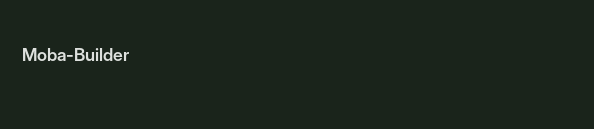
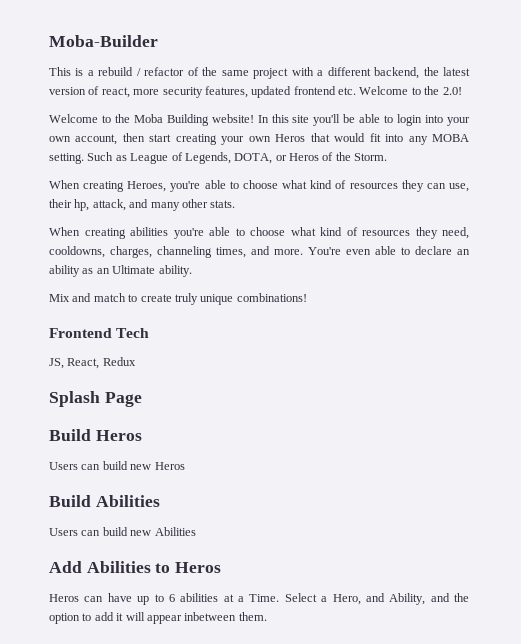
(129, 54) none -> [49,67,470,79] [49,86,462,98] [49,114,471,126] [49,133,469,145] [49,152,388,164] [49,180,469,192] [49,199,236,211] [49,227,469,239] [49,246,470,258] [49,265,192,277] [49,293,307,305] [49,328,150,338] [49,357,136,369] [49,391,142,407] [49,429,142,441] [49,461,185,470] [49,495,160,507] [49,527,196,536] [49,561,222,573] [49,593,469,605] [49,612,267,624] // This is a rebuild / refactor of the same project with a different backend, the latest version of react, more security features, updated frontend etc. Welcome to the 2.0! // Welcome to the Moba Building website! In this site you'll be able to login into your own account, then start creating your own Heros that would fit into any MOBA setting. Such as League of Legends, DOTA, or Heros of the Storm. // When creating Heroes, you're able to choose what kind of resources they can use, their hp, attack, and many other stats. // When creating abilities you're able to choose what kind of resources they need, cooldowns, charges, channeling times, and more. You're even able to declare an ability as an Ultimate ability. // Mix and match to create truly unique combinations! // Frontend Tech // JS, React, Redux // Splash Page // Build Heros // Users can build new Heros // Build Abilities // Users can build new Abilities // Add Abilities to Heros // Heros can have up to 6 abilities at a Time. Select a Hero, and Ability, and the option to add it will appear inbetween them.

